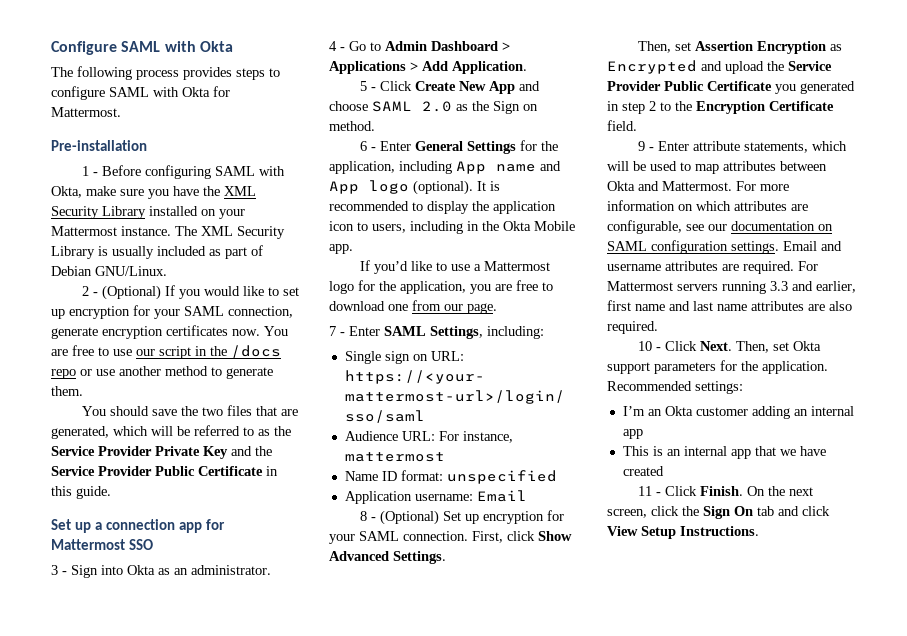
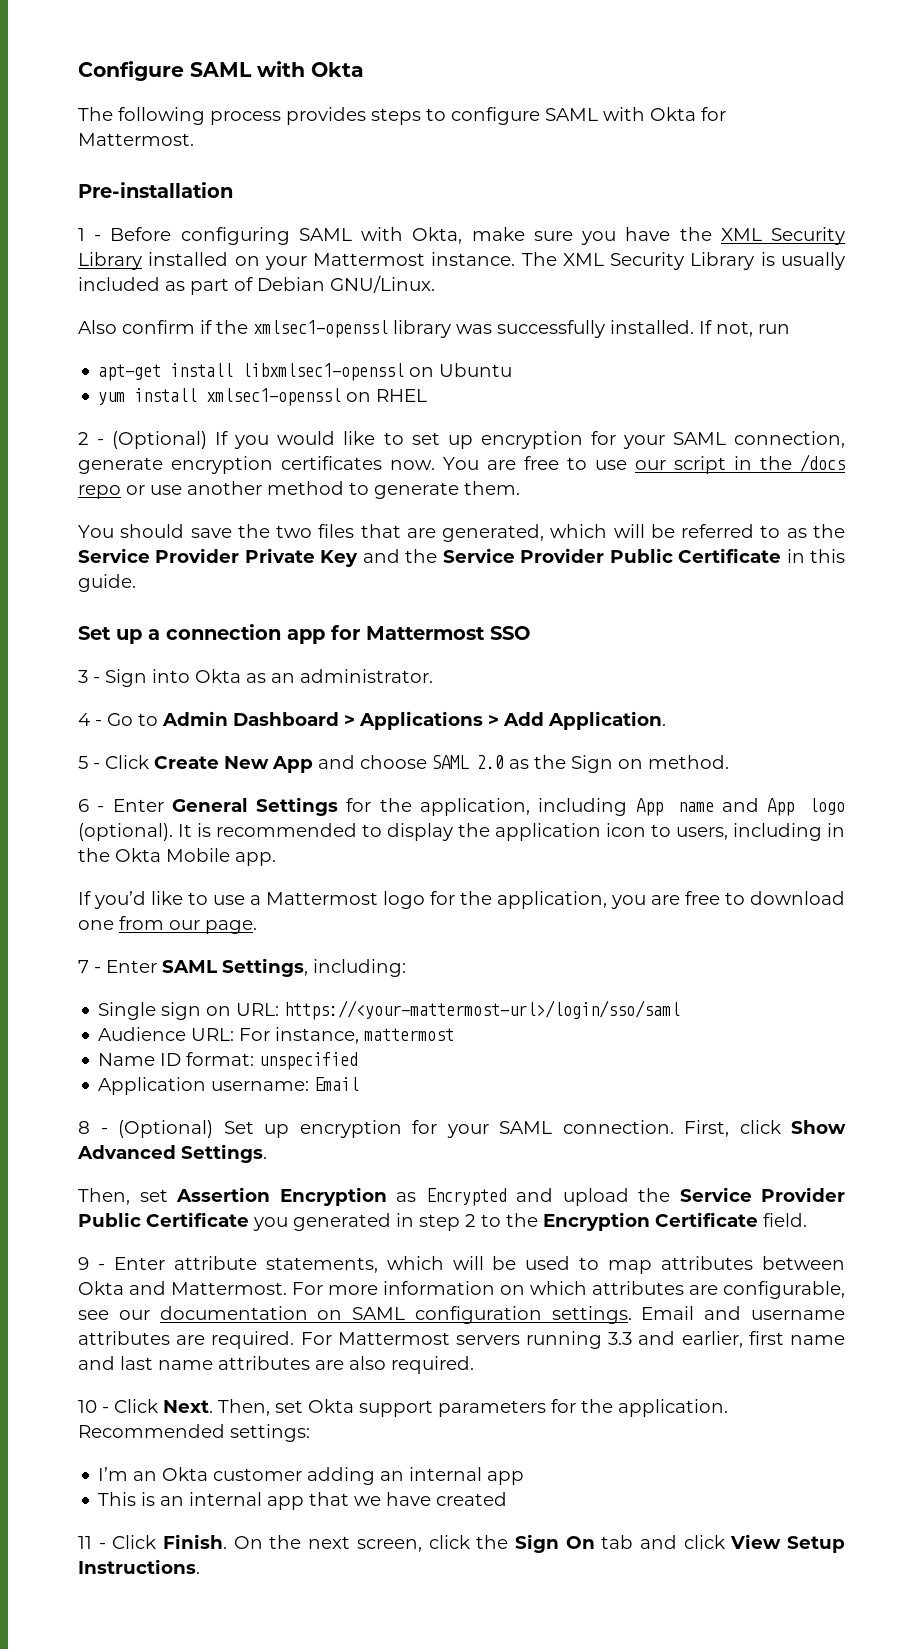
(167, 271) none -> [78,320,790,338] [98,363,513,381] [98,388,428,406] // Also confirm if the xmlsec1-openssl library was successfully installed. If not, run // apt-get install libxmlsec1-openssl on Ubuntu // yum install xmlsec1-openssl on RHEL

